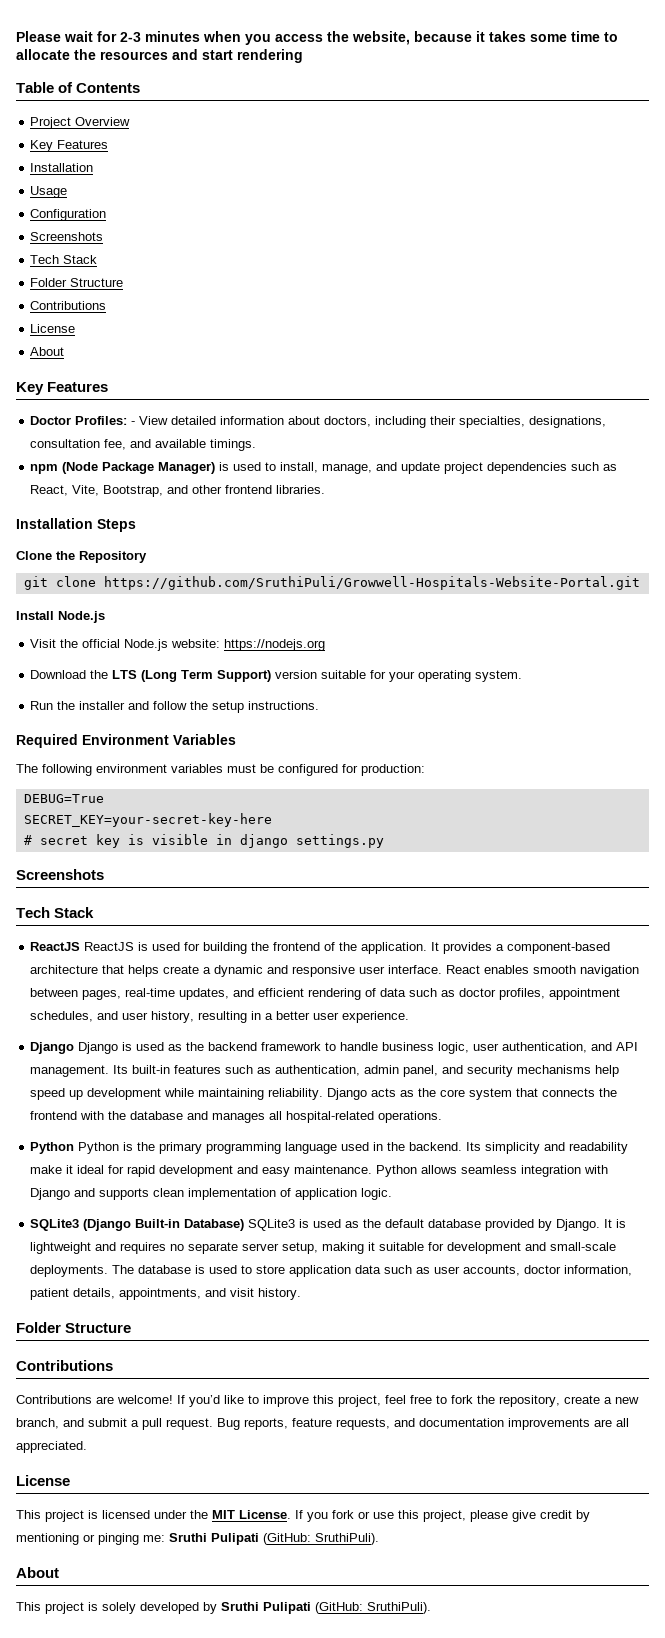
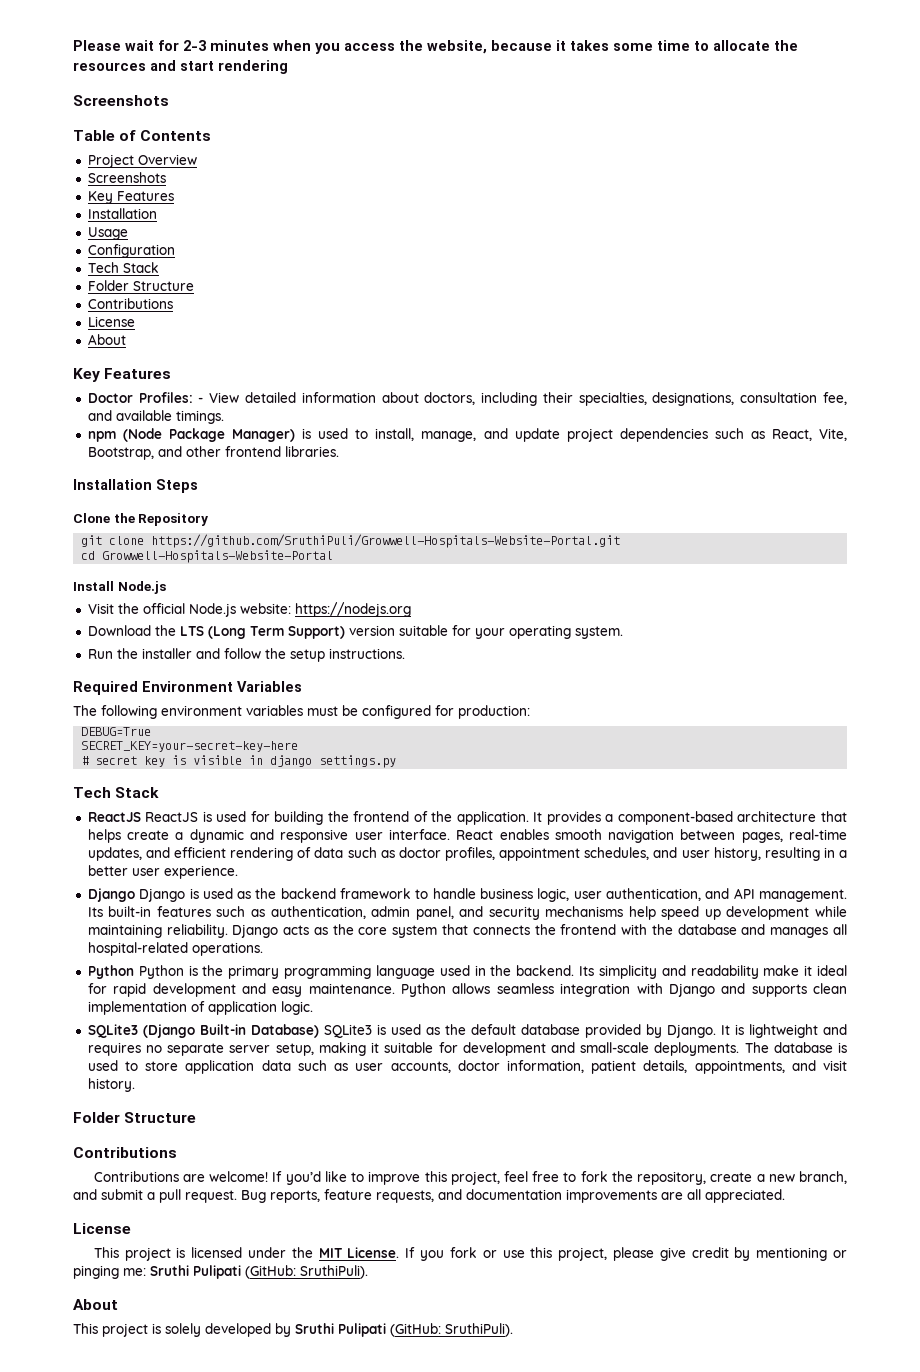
(303, 56) none -> [73,95,169,106] // Screenshots
(131, 121) none -> [87,172,166,183] // Screenshots
[30,232,104,241] // Screenshots -> (175, 251) none
(640, 583) none -> [81,550,334,563] // cd Growwell-Hospitals-Website-Portal
[16,869,104,880] // Screenshots -> (397, 761) none

